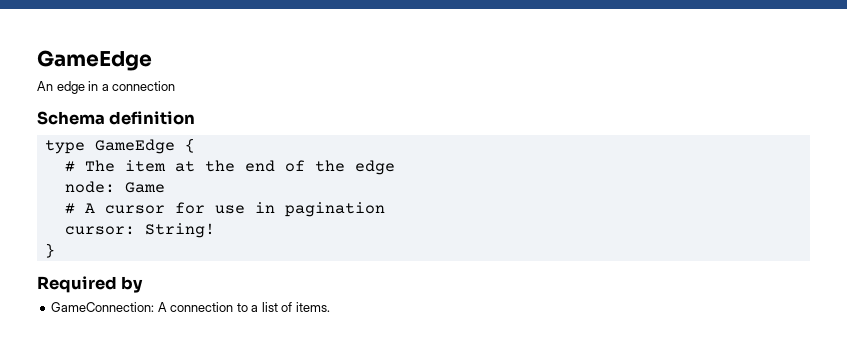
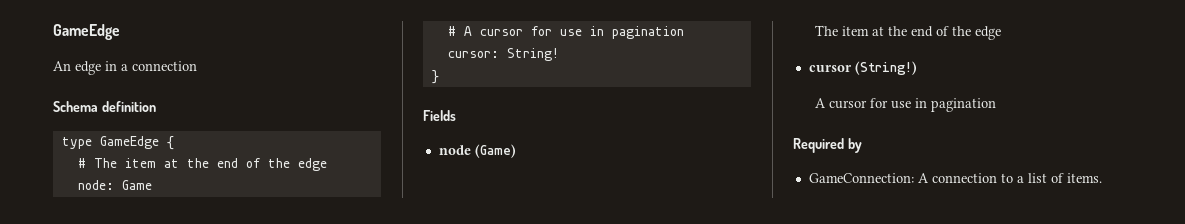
(55, 250) none -> [423,110,456,121] [438,144,516,158] [814,25,1001,40] [808,61,917,75] [814,98,996,112] // Fields // node (Game) // The item at the end of the edge // cursor (String!) // A cursor for use in pagination

